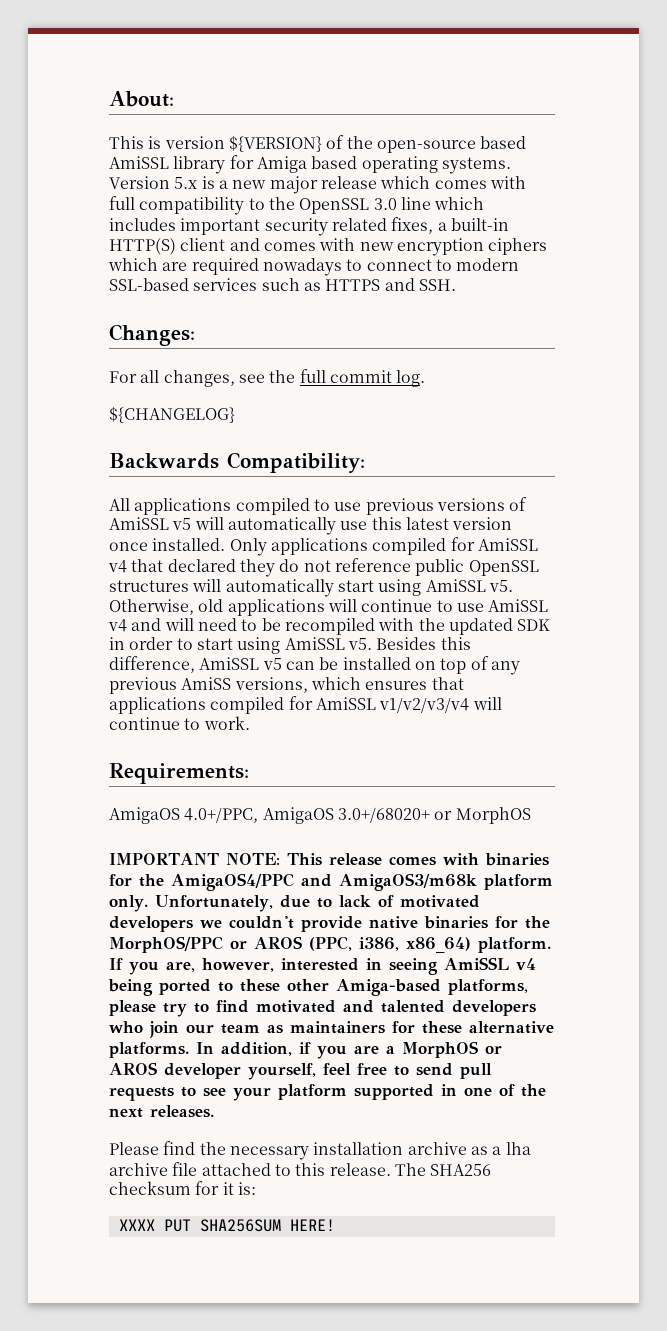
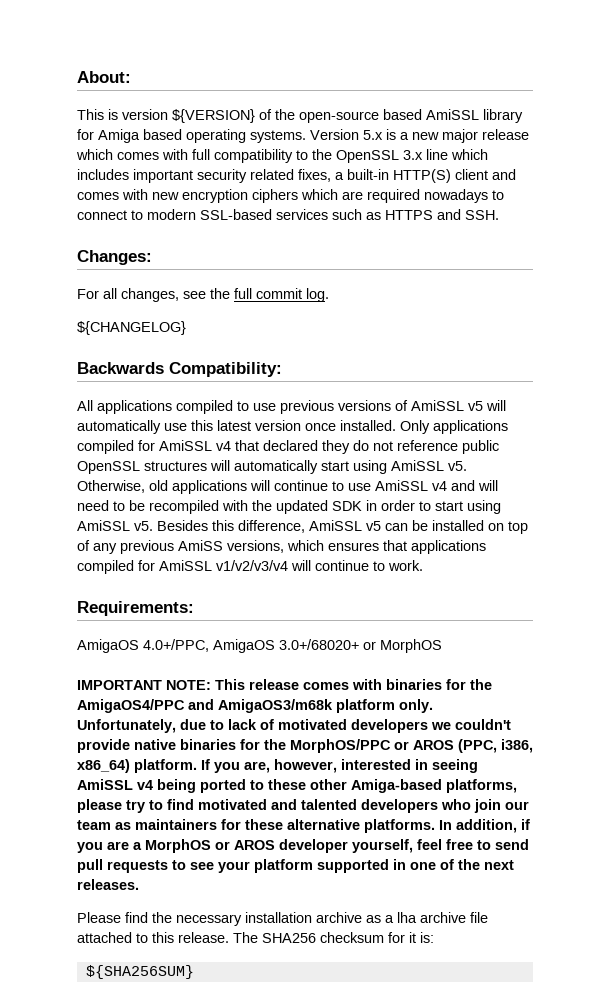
[373,198,397,210] 3.0 -> [403,150,423,160] 3.x
[118,1219,335,1232] XXXX PUT SHA256SUM HERE! -> [85,965,194,979] ${SHA256SUM}

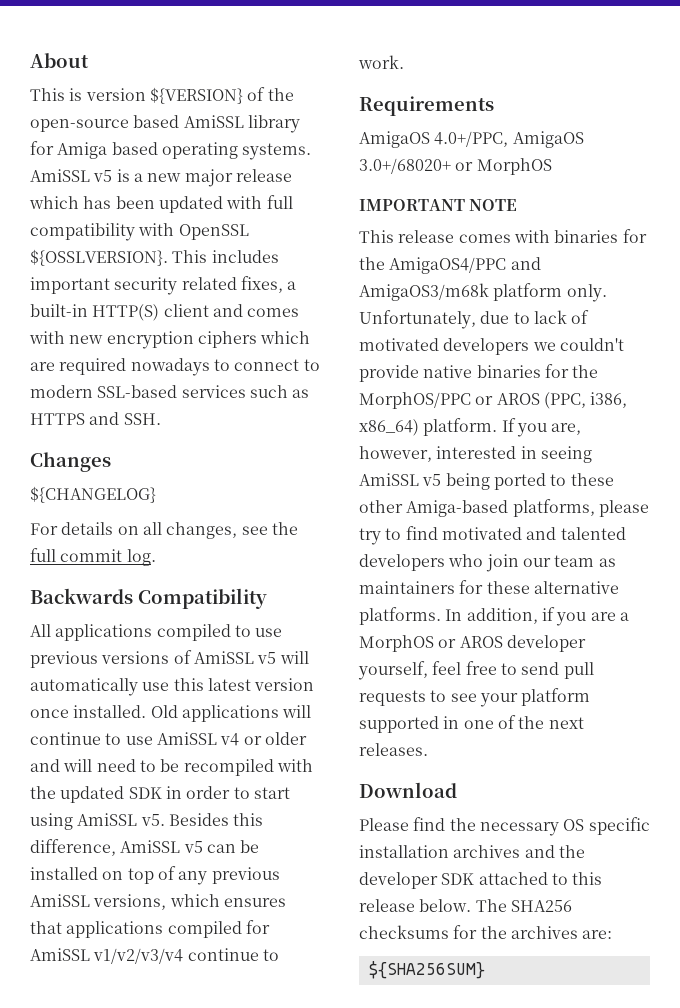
[77,71,131,83] About: -> [30,53,89,68] About
[310,129,383,140] Version 5.x -> [30,169,113,182] AmiSSL v5
[117,149,488,163] comes with full compatibility to the OpenSSL 3.x line which -> [83,195,293,213] [30,223,249,241] [30,249,208,266] has been updated with full compatibility with OpenSSL ${OSSLVERSION}. This
[77,250,152,265] Changes: -> [30,452,111,472] [30,486,156,503] Changes // ${CHANGELOG}
(99, 294) none -> [61,522,139,535] details on
[77,321,186,335] // ${CHANGELOG} -> (156, 557) none
[169,362,282,377] Compatibility: -> [138,588,267,609] Compatibility
[400,420,508,434] [77,440,499,454] [77,460,467,474] [77,480,168,493] Only applications compiled for AmiSSL v4 that declared they do not reference public OpenSSL structures will automatically start using AmiSSL v5. Otherwise, old -> [150,705,178,718] Old
(447, 486) none -> [243,732,307,745] or older
[178,540,223,551] AmiSS -> [30,894,90,907] AmiSSL
[291,560,311,571] will -> (184, 956) none
[77,601,194,616] Requirements: -> [359,96,494,116] Requirements
[166,680,211,690] NOTE: -> [469,199,518,211] NOTE //
[137,780,153,790] v4 -> [422,474,442,486] v5
(139, 884) none -> [359,782,457,798] // Download
[245,912,488,923] [77,932,434,943] installation archive as a lha archive file attached to this release. The SHA256 checksum for it is: -> [563,817,650,835] [359,845,585,858] [359,872,603,889] [359,899,572,912] [359,925,613,939] OS specific installation archives and the developer SDK attached to this release below. The SHA256 checksums for the archives are:

